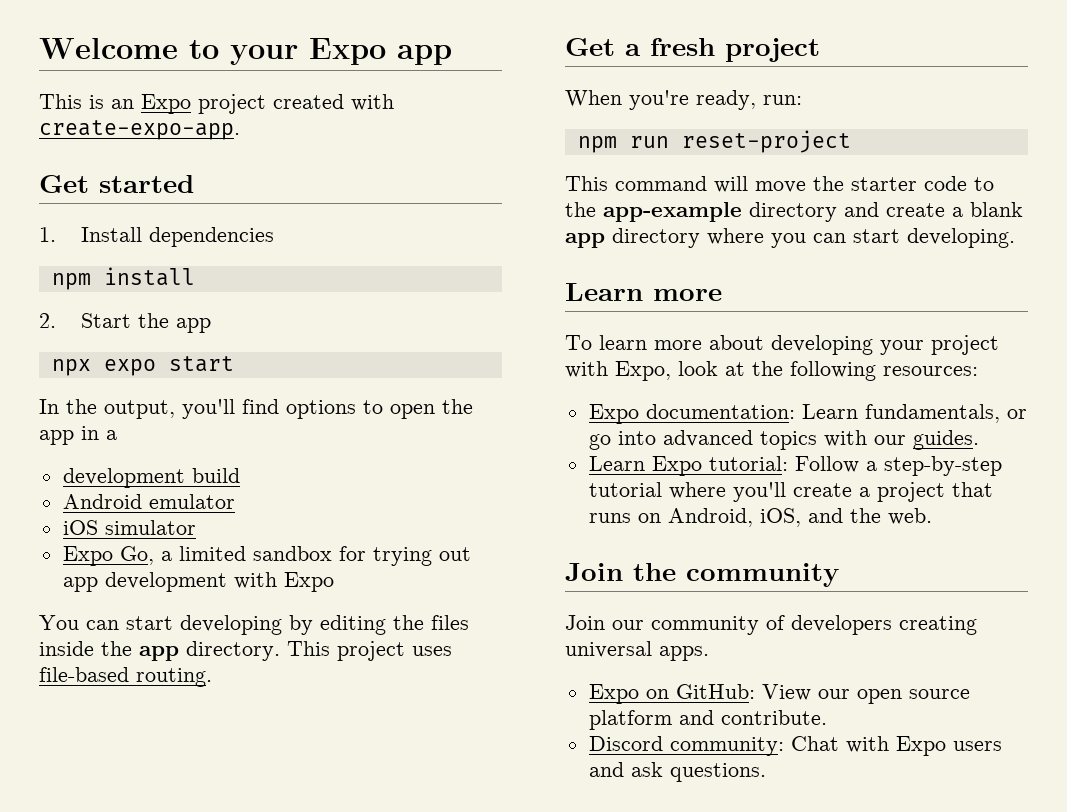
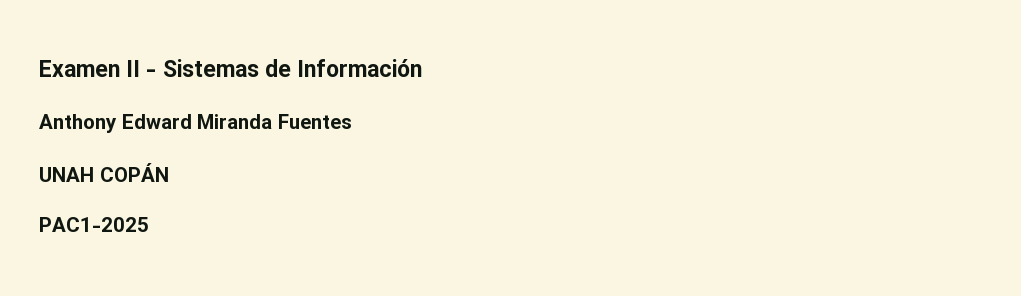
[39,38,452,65] [39,94,394,114] [39,120,240,140] [39,175,194,193] [39,227,275,247] [51,267,195,290] [39,313,212,333] [51,356,234,376] [39,399,473,419] [39,426,117,445] [62,468,240,488] [62,494,235,509] [62,520,196,535] [62,546,471,566] [62,572,334,592] [39,615,469,635] [39,641,452,661] [39,667,212,687] [565,38,820,62] [565,90,802,110] [577,130,851,153] [565,176,994,193] [565,202,1023,222] [565,228,1015,248] [565,283,722,301] [565,335,999,355] [565,361,978,381] [588,404,1027,424] [588,430,979,450] [588,456,1002,476] [588,482,993,502] [588,508,932,527] [565,563,839,587] [565,615,977,635] [565,641,709,661] [588,684,970,704] [588,710,827,730] [588,736,1002,756] [588,762,766,782] Welcome to your Expo app // This is an Expo project created with create-expo-app. // Get started // 1. Install dependencies // npm install // 2. Start the app // npx expo start // In the output, you'll find options to open the app in a // development build // Android emulator // iOS simulator // Expo Go, a limited sandbox for trying out app development with Expo // You can start developing by editing the files inside the app directory. This project uses file-based routing. // Get a fresh project // When you're ready, run: // npm run reset-project // This command will move the starter code to the app-example directory and create a blank app directory where you can start developing. // Learn more // To learn more about developing your project with Expo, look at the following resources: // Expo documentation: Learn fundamentals, or go into advanced topics with our guides. // Learn Expo tutorial: Follow a step-by-step tutorial where you'll create a project that runs on Android, iOS, and the web. // Join the community // Join our community of developers creating universal apps. // Expo on GitHub: View our open source platform and contribute. // Discord community: Chat with Expo users and ask questions. -> [39,59,423,77] [39,114,352,133] [39,163,169,182] [39,217,149,232] Examen II - Sistemas de Información // Anthony Edward Miranda Fuentes // UNAH COPÁN // PAC1-2025

